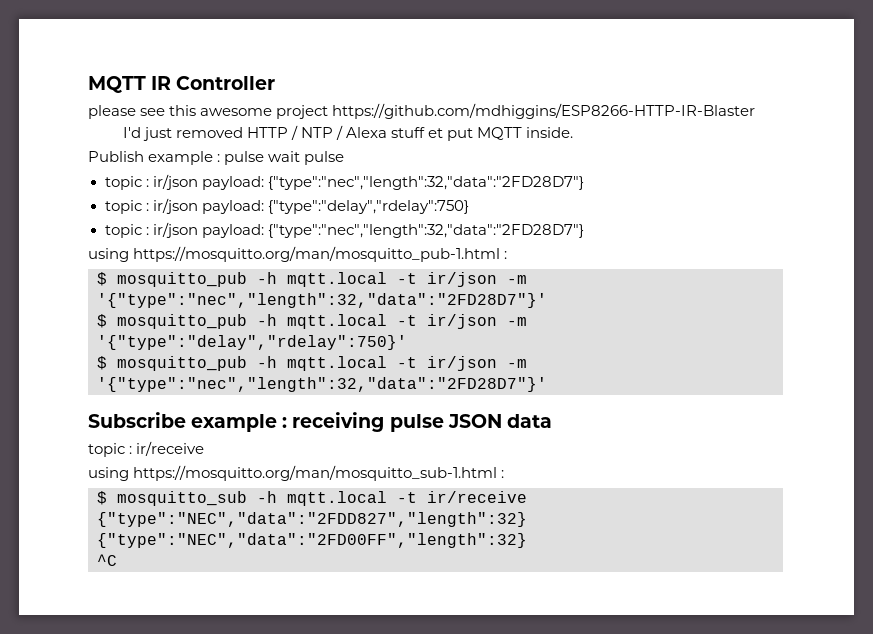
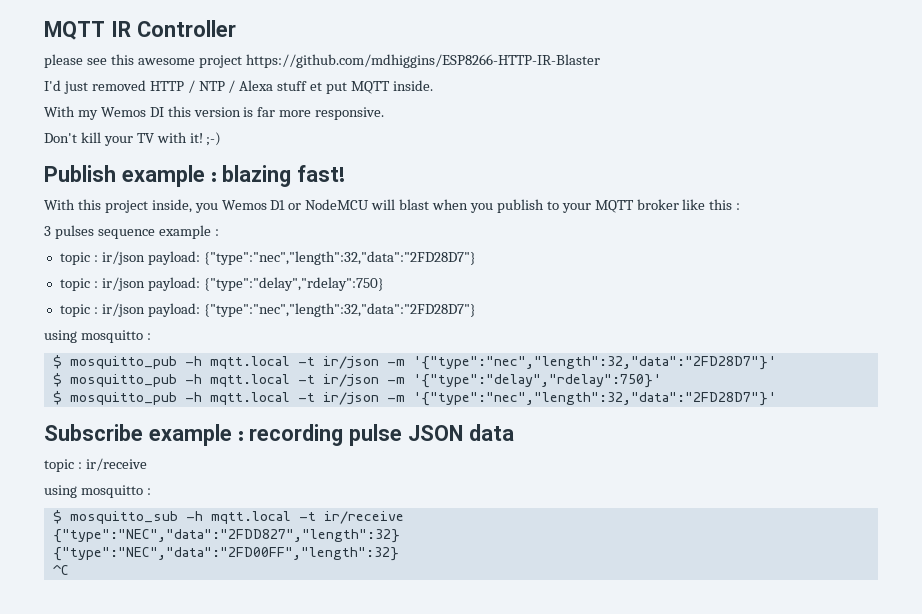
[88,151,345,165] Publish example : pulse wait pulse -> [44,106,385,120] [44,132,222,146] [44,165,346,187] [44,199,741,213] [44,225,219,239] With my Wemos DI this version is far more responsive. // Don't kill your TV with it! ;-) // Publish example : blazing fast! // With this project inside, you Wemos D1 or NodeMCU will blast when you publish to your MQTT broker like this : // 3 pulses sequence example :
[133,246,501,262] https://mosquitto.org/man/mosquitto_pub-1.html -> [80,330,143,343] mosquitto
[292,412,385,432] receiving -> [249,424,344,446] recording
[133,465,498,481] https://mosquitto.org/man/mosquitto_sub-1.html -> [80,485,143,498] mosquitto

